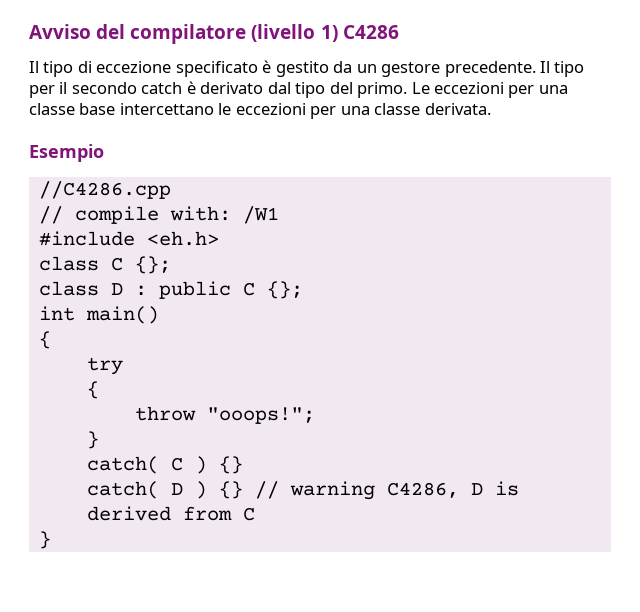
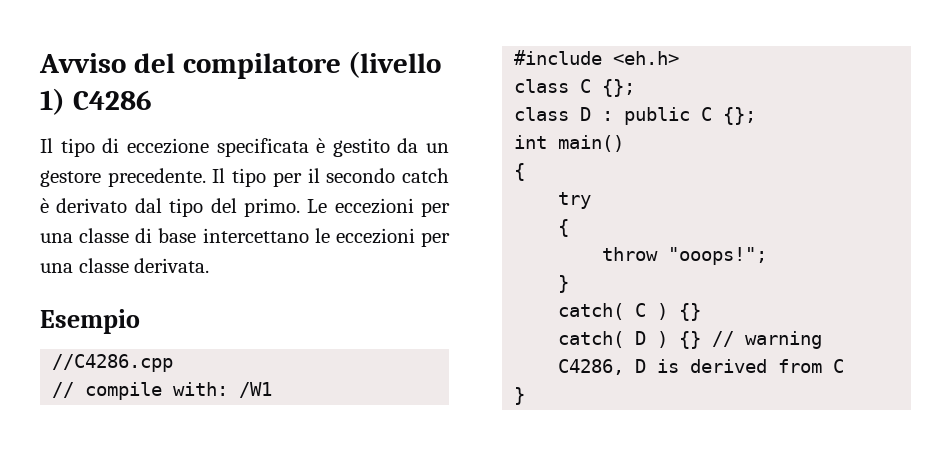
[175,61,258,77] specificato -> [216,138,309,157] specificata
(75, 109) none -> [135,228,153,243] di

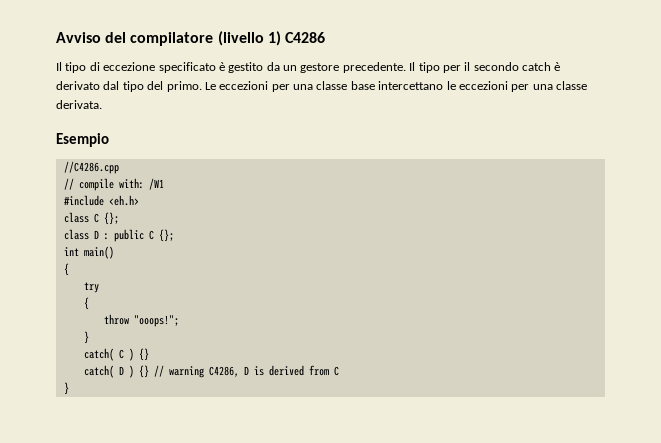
[216,138,309,157] specificata -> [158,62,216,73] specificato
[135,228,153,243] di -> (348, 85) none

